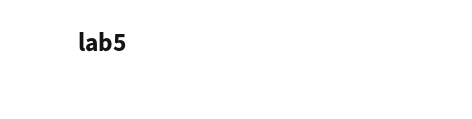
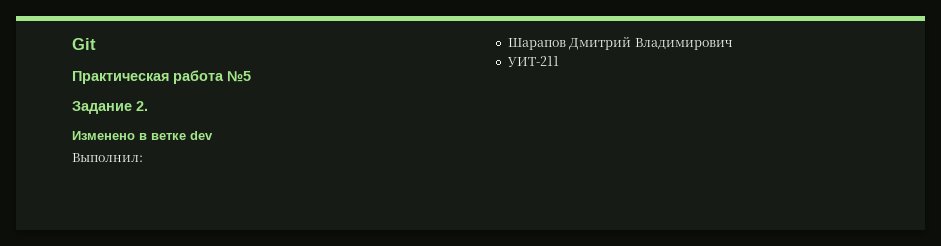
[78,32,126,52] lab5 -> [72,38,96,50] [72,70,251,84] [72,101,148,114] [72,131,213,140] [72,153,143,162] [507,36,733,50] [506,56,559,67] Git // Практическая работа №5 // Задание 2. // Изменено в ветке dev // Выполнил: // Шарапов Дмитрий Владимирович // УИТ-211

